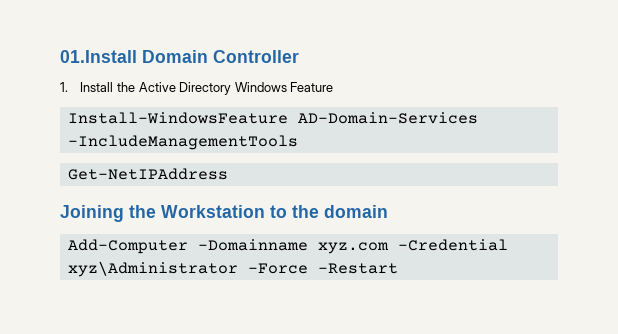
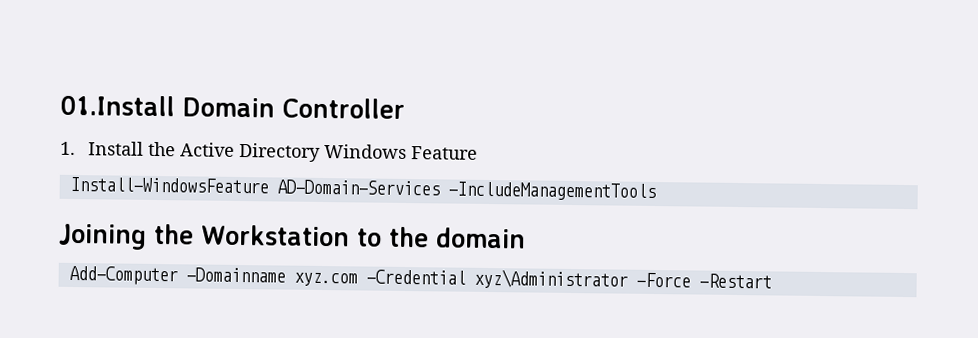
[67,168,228,180] // Get-NetIPAddress -> (656, 191) none

